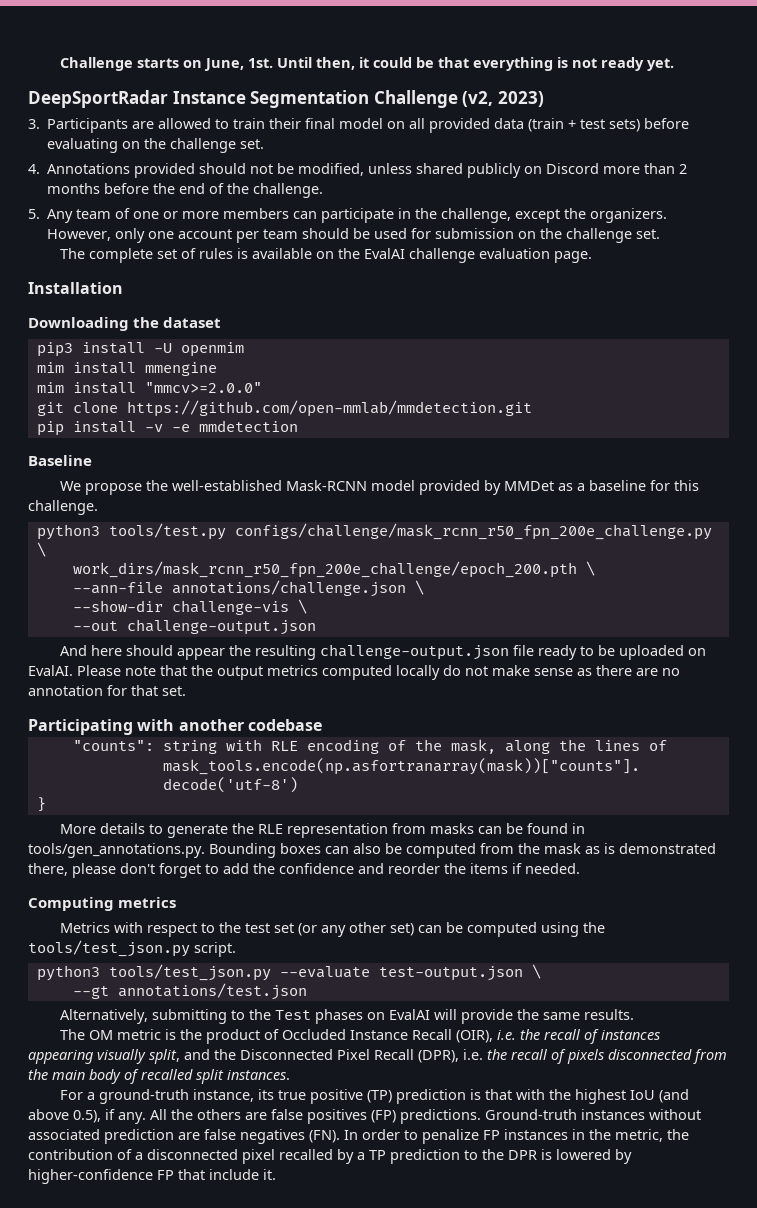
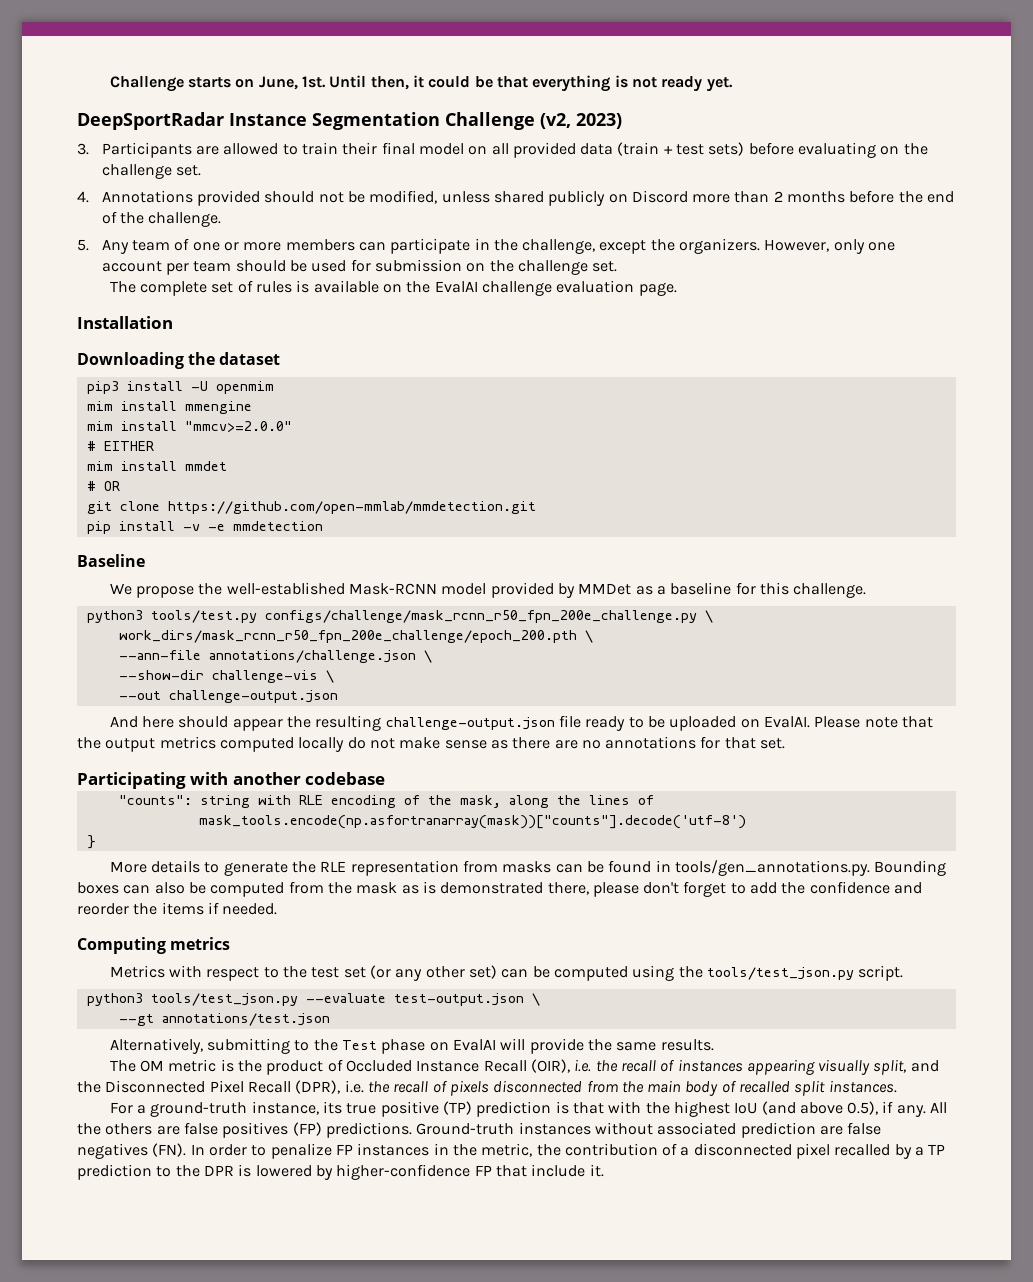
(262, 387) none -> [86,441,154,451] [86,461,227,471] [86,481,120,491] // # EITHER // mim install mmdet // # OR
[28,685,103,696] annotation -> [605,736,697,749] annotations
[315,1009,364,1024] phases -> [381,1039,426,1054] phase

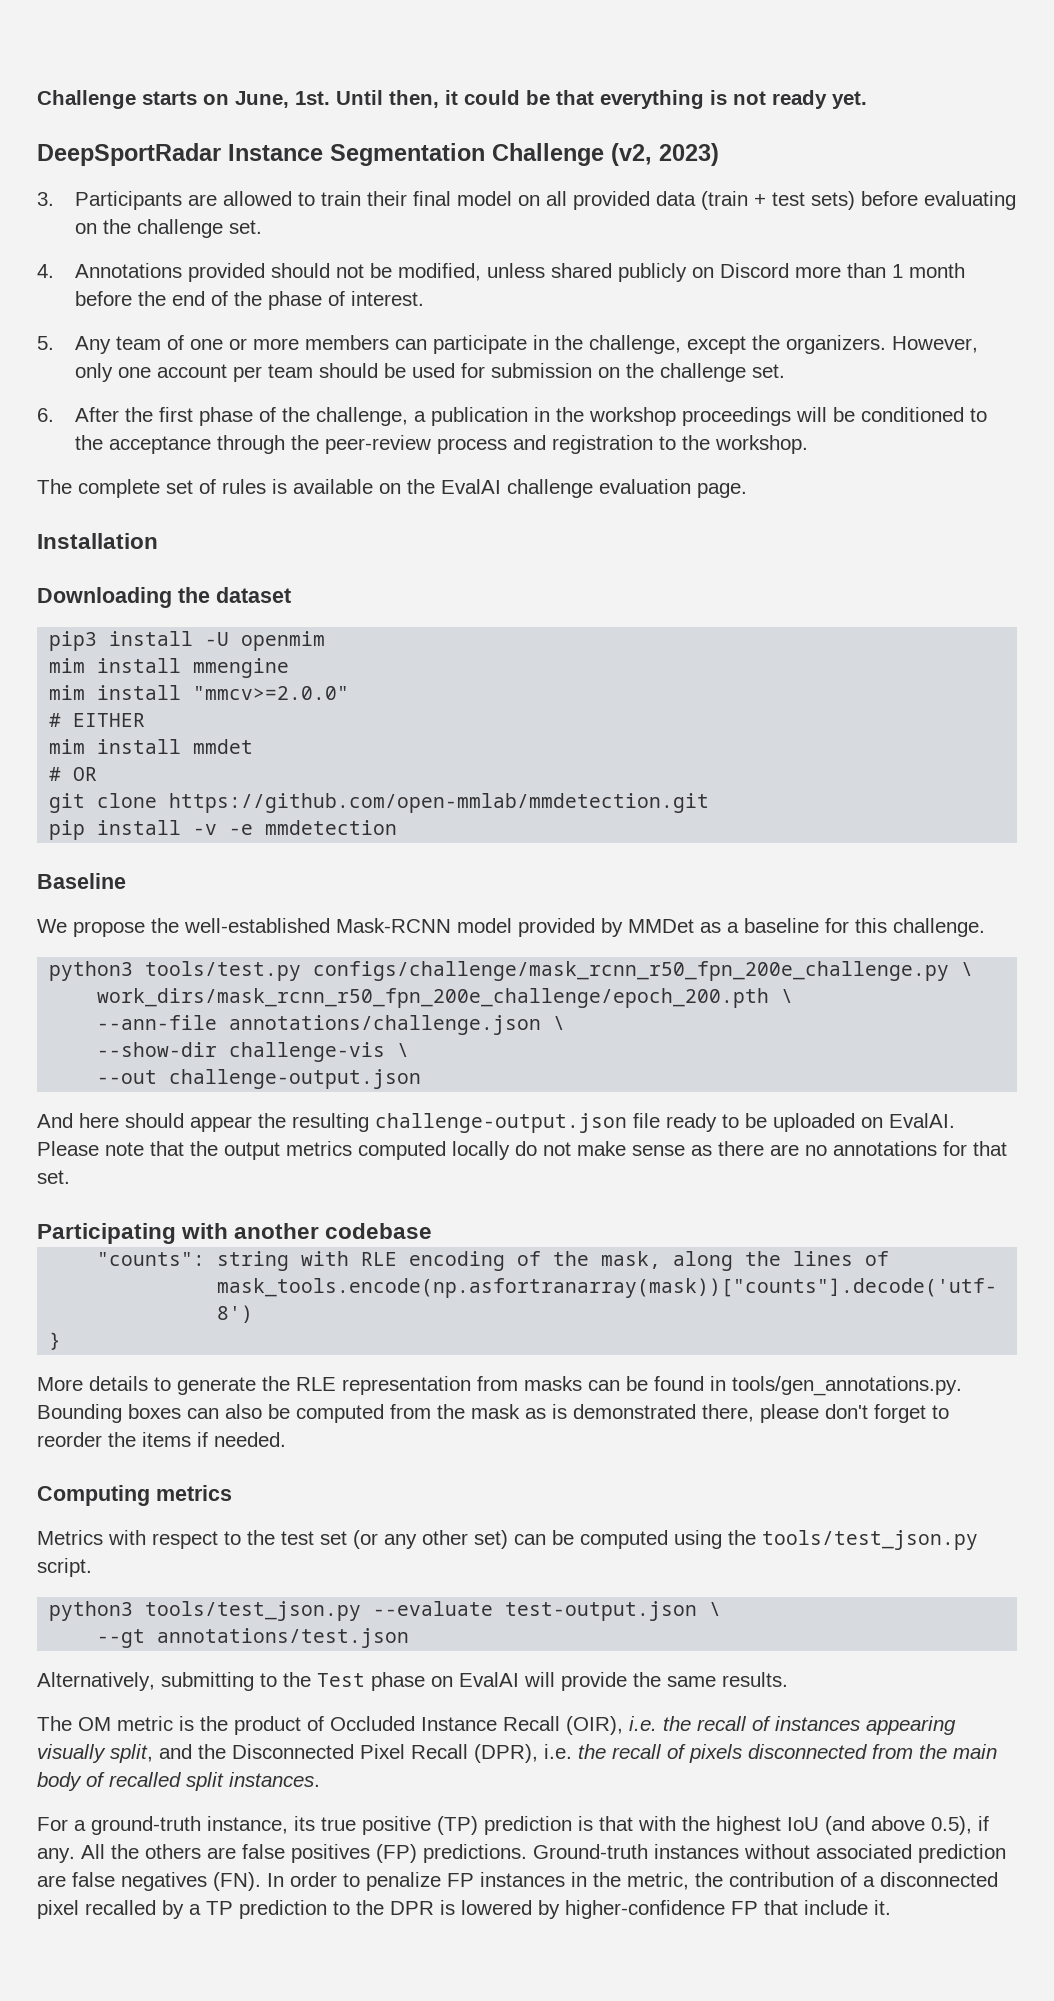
[773,191,846,203] 2 months -> [892,263,966,278] 1 month
[148,212,222,227] challenge. -> [268,291,425,310] phase of interest.
(618, 266) none -> [37,407,988,426] [75,435,809,454] // 6. After the first phase of the challenge, a publication in the workshop proceedings will be conditioned to the acceptance through the peer-review process and registration to the workshop.
[750,881,923,894] add the confidence and -> (949, 1412) none

